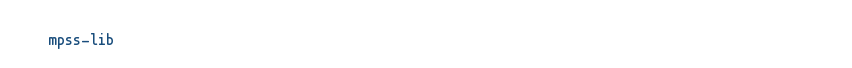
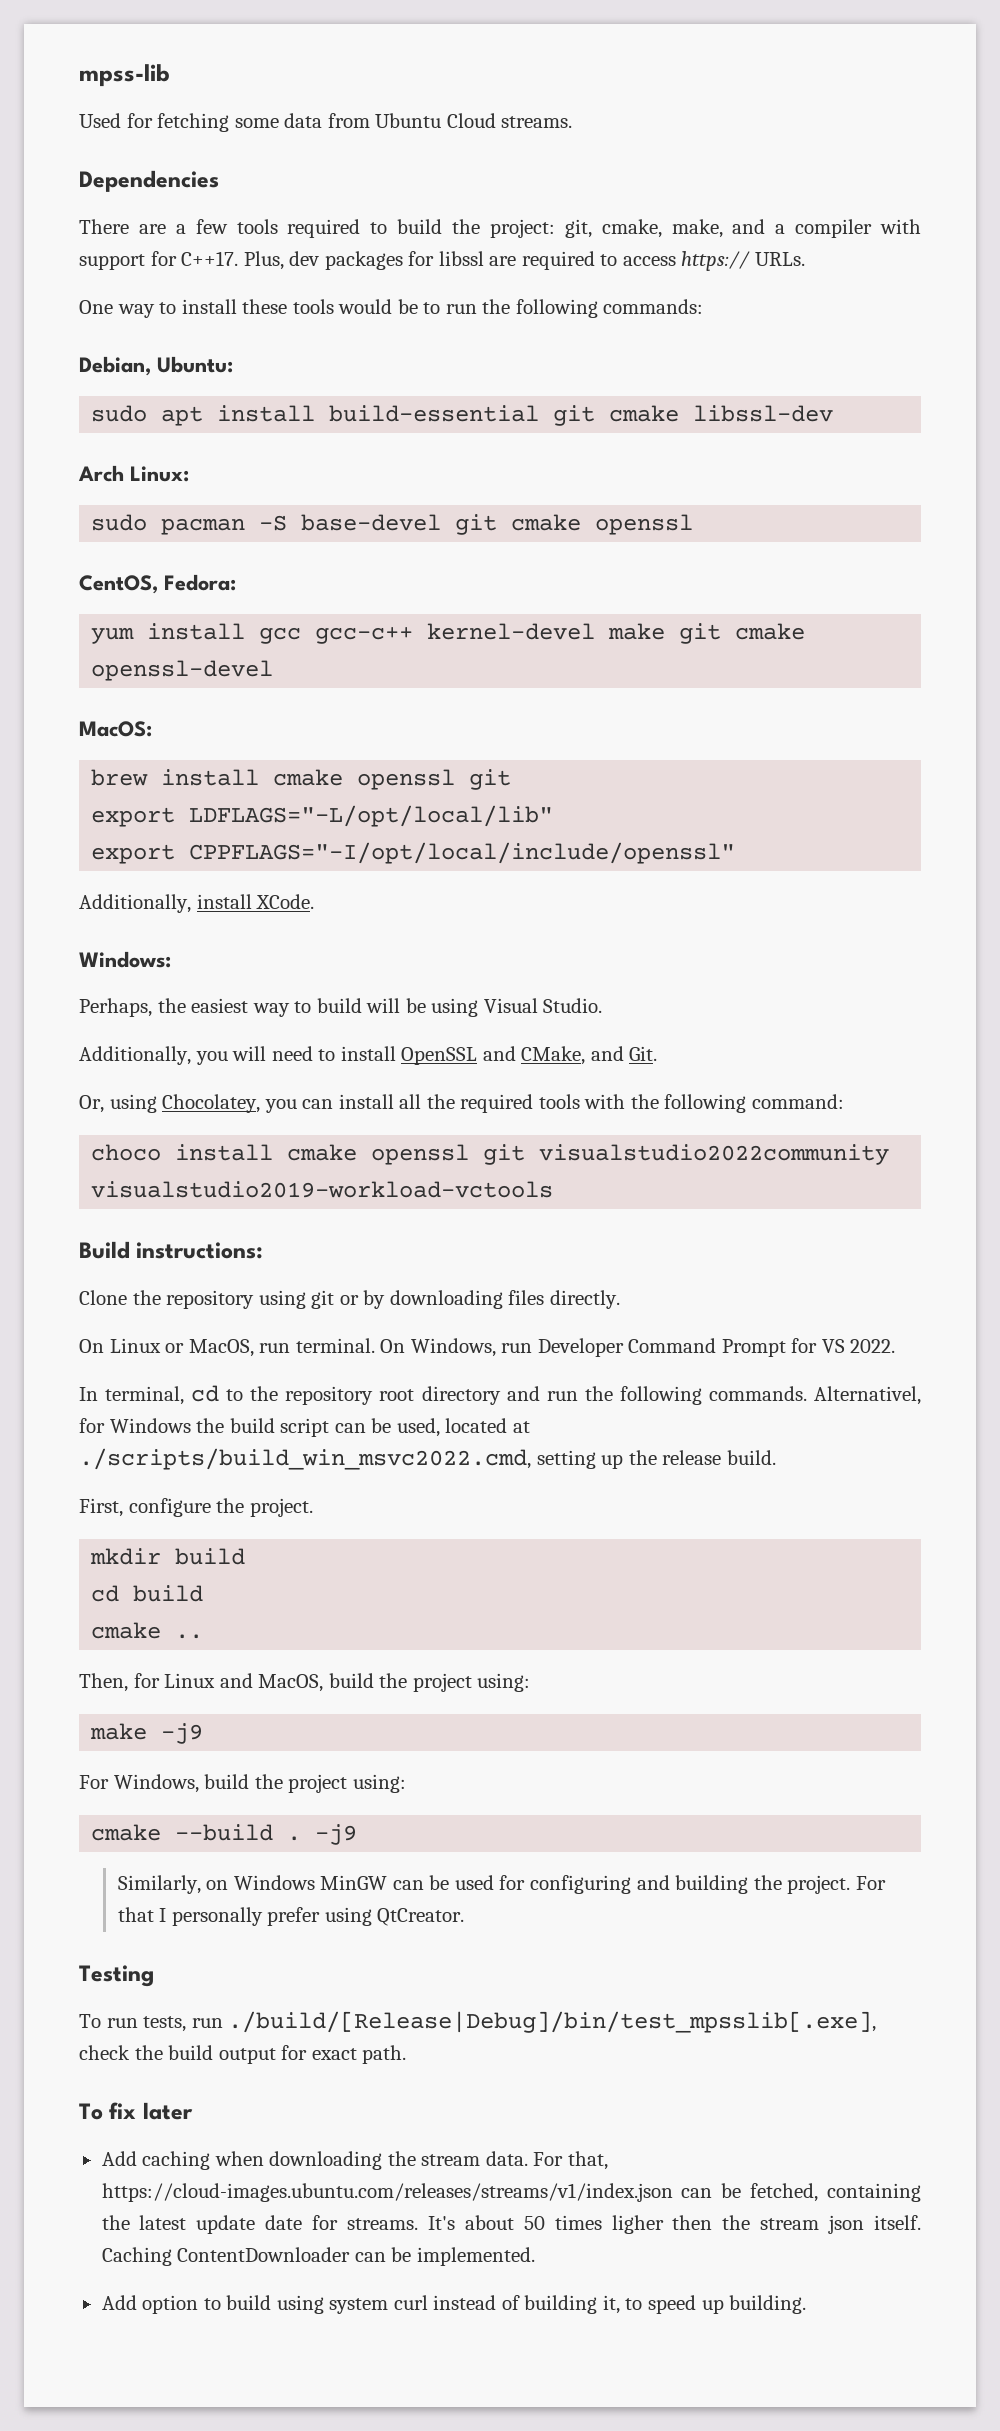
(114, 41) none -> [79,113,573,132] [79,170,219,192] [79,219,921,238] [79,251,805,271] [79,299,704,318] [79,356,233,376] [91,405,834,426] [78,465,189,482] [91,514,694,535] [79,574,236,594] [91,623,806,644] [91,660,274,681] [79,721,152,737] [91,769,512,790] [91,805,554,827] [91,842,736,864] [79,894,315,913] [79,951,171,968] [79,998,603,1017] [79,1046,658,1065] [79,1094,844,1113] [91,1144,890,1165] [91,1181,554,1198] [79,1241,264,1259] [79,1290,620,1309] [79,1338,896,1357] [79,1385,922,1405] [79,1418,530,1437] [79,1448,776,1470] [79,1498,313,1517] [90,1548,246,1565] [91,1585,204,1602] [91,1622,204,1639] [79,1673,531,1692] [90,1723,204,1744] [79,1774,406,1793] [91,1824,358,1845] [117,1875,886,1894] [117,1907,465,1926] [79,1965,154,1987] [79,2011,877,2033] [79,2045,407,2064] [79,2102,193,2120] [101,2151,608,2170] [101,2183,922,2202] [101,2215,921,2234] [101,2247,535,2266] [101,2295,807,2314] // Used for fetching some data from Ubuntu Cloud streams. // Dependencies // There are a few tools required to build the project: git, cmake, make, and a compiler with support for C++17. Plus, dev packages for libssl are required to access https:// URLs. // One way to install these tools would be to run the following commands: // Debian, Ubuntu: // sudo apt install build-essential git cmake libssl-dev // Arch Linux: // sudo pacman -S base-devel git cmake openssl // CentOS, Fedora: // yum install gcc gcc-c++ kernel-devel make git cmake openssl-devel // MacOS: // brew install cmake openssl git // export LDFLAGS="-L/opt/local/lib" // export CPPFLAGS="-I/opt/local/include/openssl" // Additionally, install XCode. // Windows: // Perhaps, the easiest way to build will be using Visual Studio. // Additionally, you will need to install OpenSSL and CMake, and Git. // Or, using Chocolatey, you can install all the required tools with the following command: // choco install cmake openssl git visualstudio2022community visualstudio2019-workload-vctools // Build instructions: // Clone the repository using git or by downloading files directly. // On Linux or MacOS, run terminal. On Windows, run Developer Command Prompt for VS 2022. // In terminal, cd to the repository root directory and run the following commands. Alternativel, for Windows the build script can be used, located at ./scripts/build_win_msvc2022.cmd, setting up the release build. // First, configure the project. // mkdir build // cd build // cmake .. // Then, for Linux and MacOS, build the project using: // make -j9 // For Windows, build the project using: // cmake --build . -j9 // Similarly, on Windows MinGW can be used for configuring and building the project. For that I personally prefer using QtCreator. // Testing // To run tests, run ./build/[Release|Debug]/bin/test_mpsslib[.exe], check the build output for exact path. // To fix later // Add caching when downloading the stream data. For that, https://cloud-images.ubuntu.com/releases/streams/v1/index.json can be fetched, containing the latest update date for streams. It's about 50 times ligher then the stream json itself. Caching ContentDownloader can be implemented. // Add option to build using system curl instead of building it, to speed up building.

